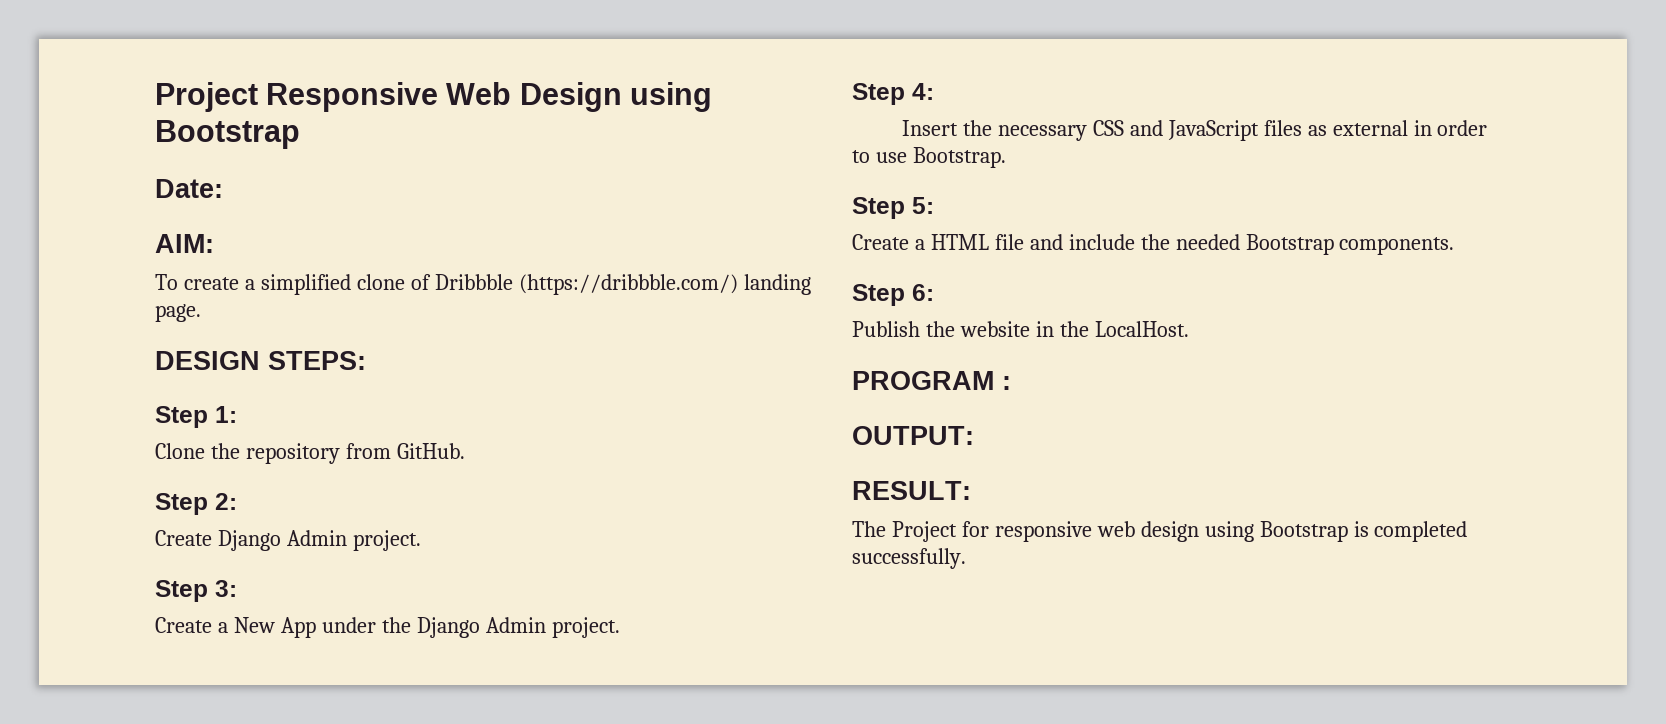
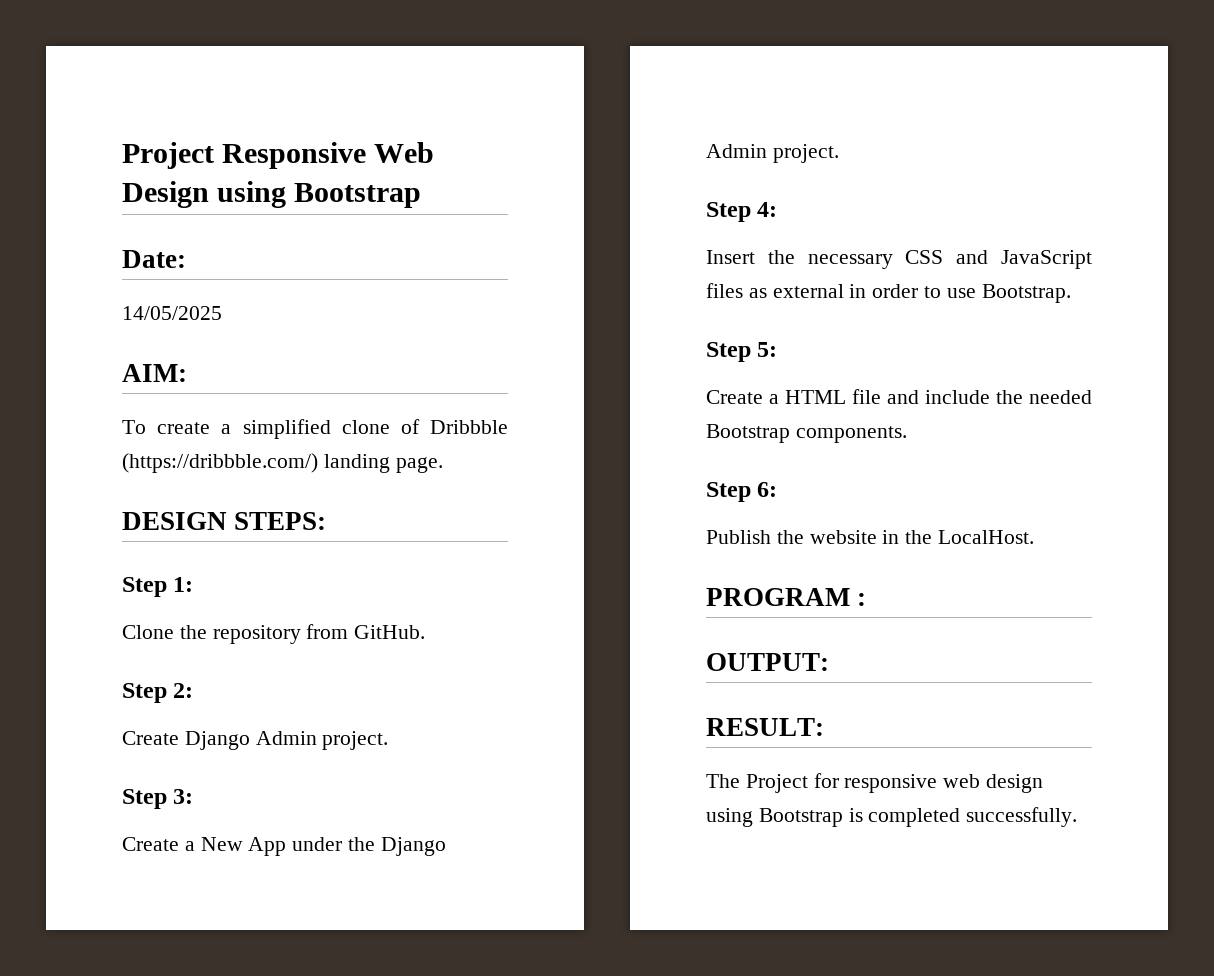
(223, 188) none -> [122,306,222,320] // 14/05/2025

